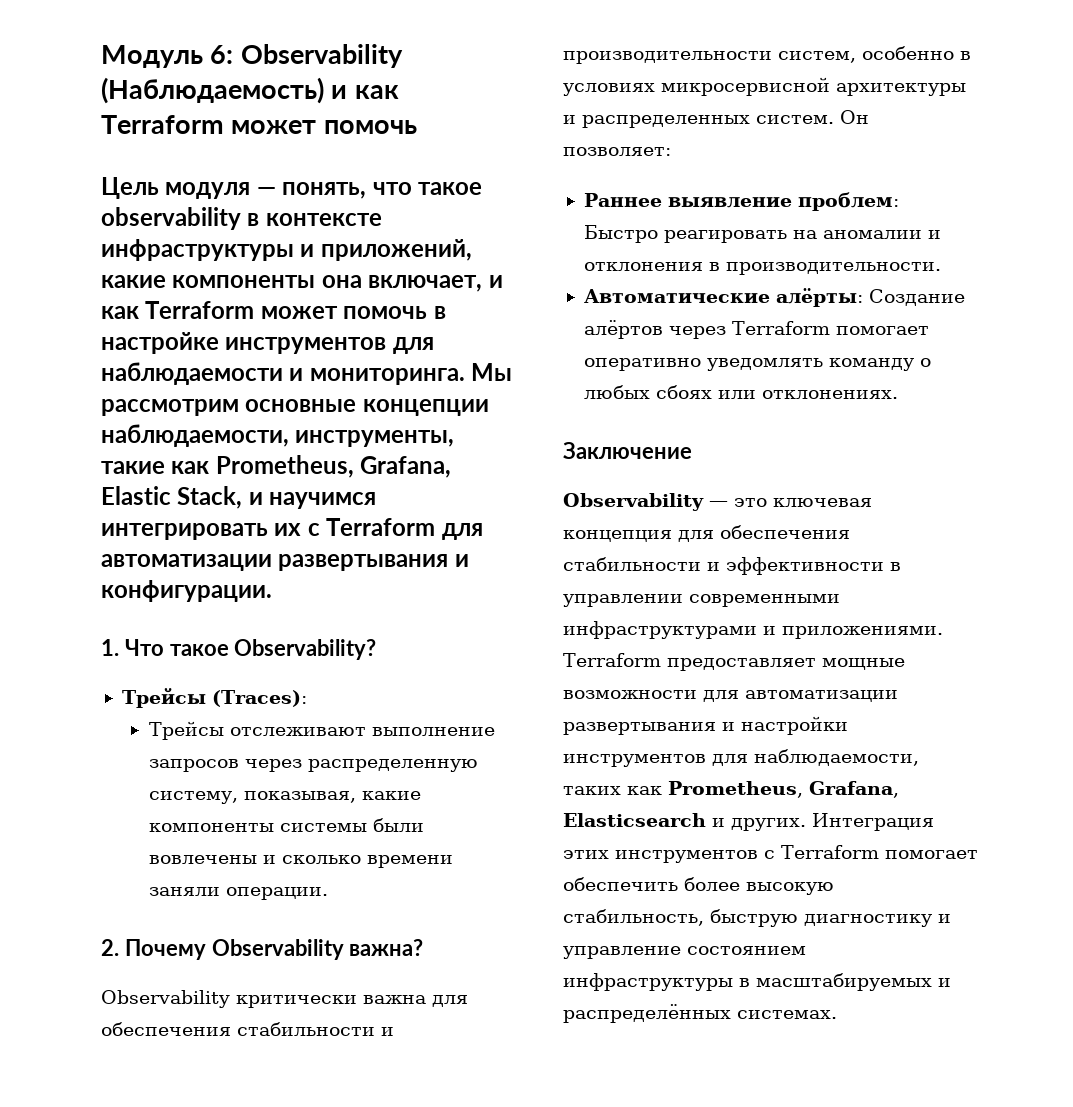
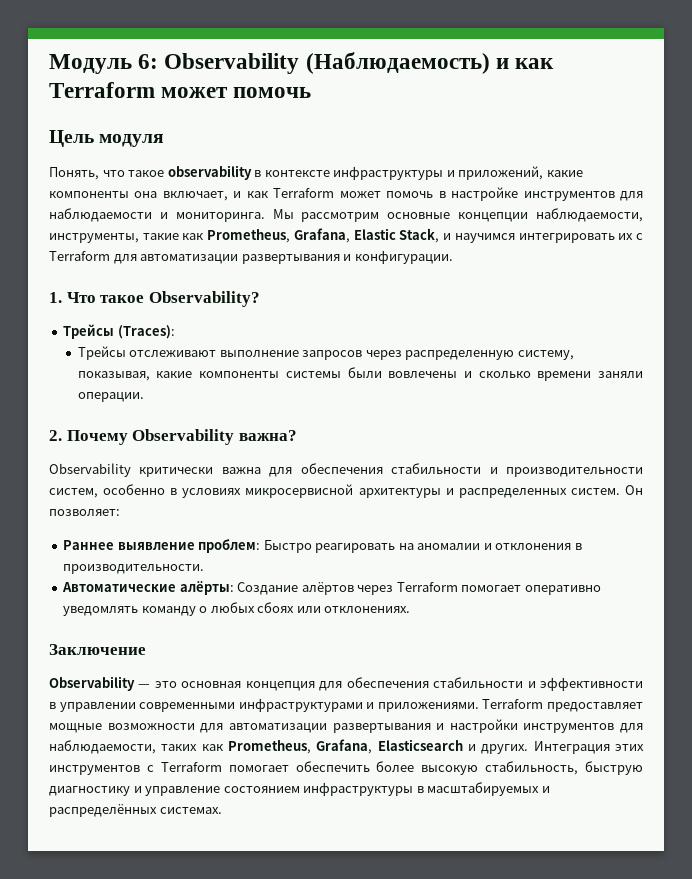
[256,182,367,199] — понять, -> [49,167,99,180] // Понять,
[773,498,872,507] ключевая -> [181,681,242,688] основная

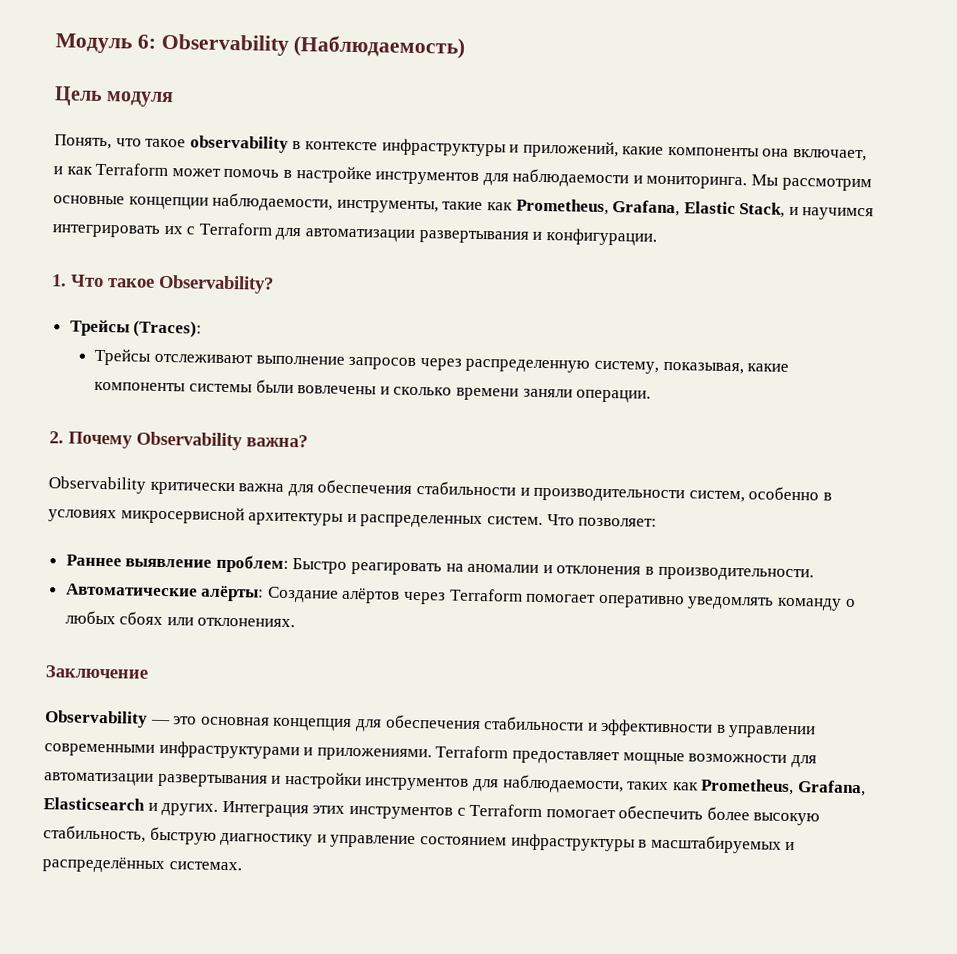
[495,58,555,69] [49,82,312,98] и как Terraform может помочь -> (466, 47) none
[624,485,643,495] Он -> [546,514,575,526] Что

